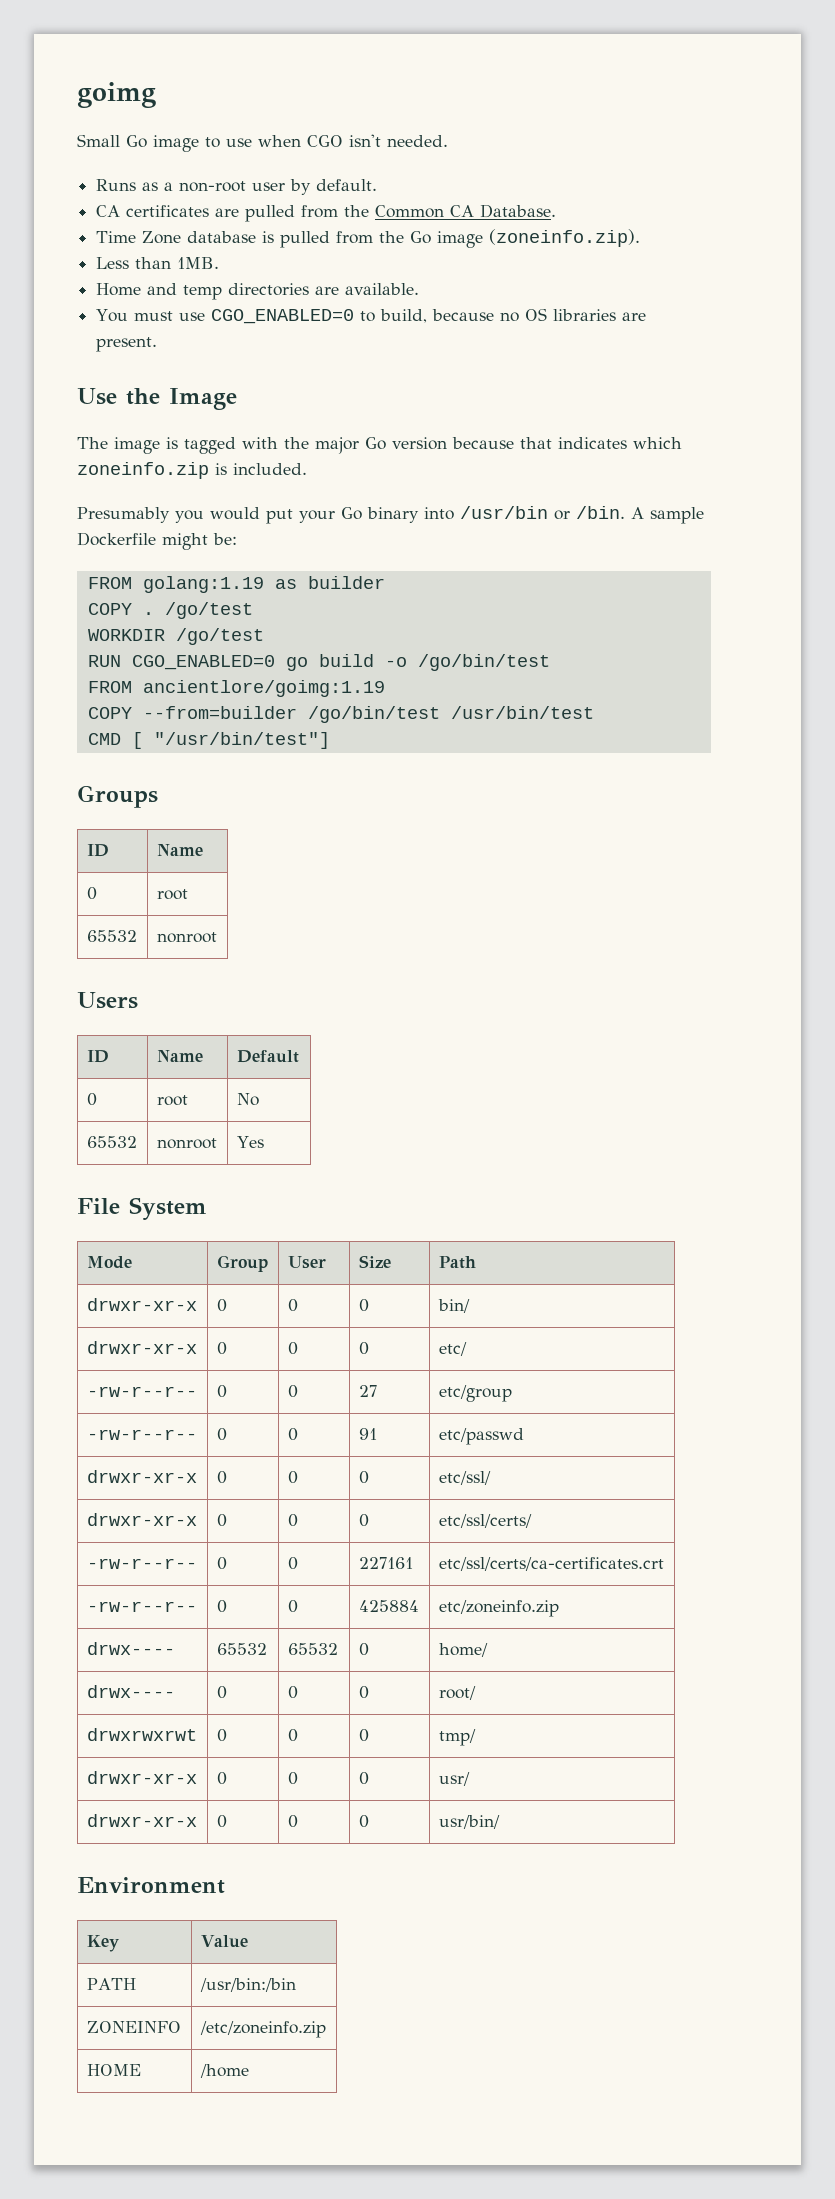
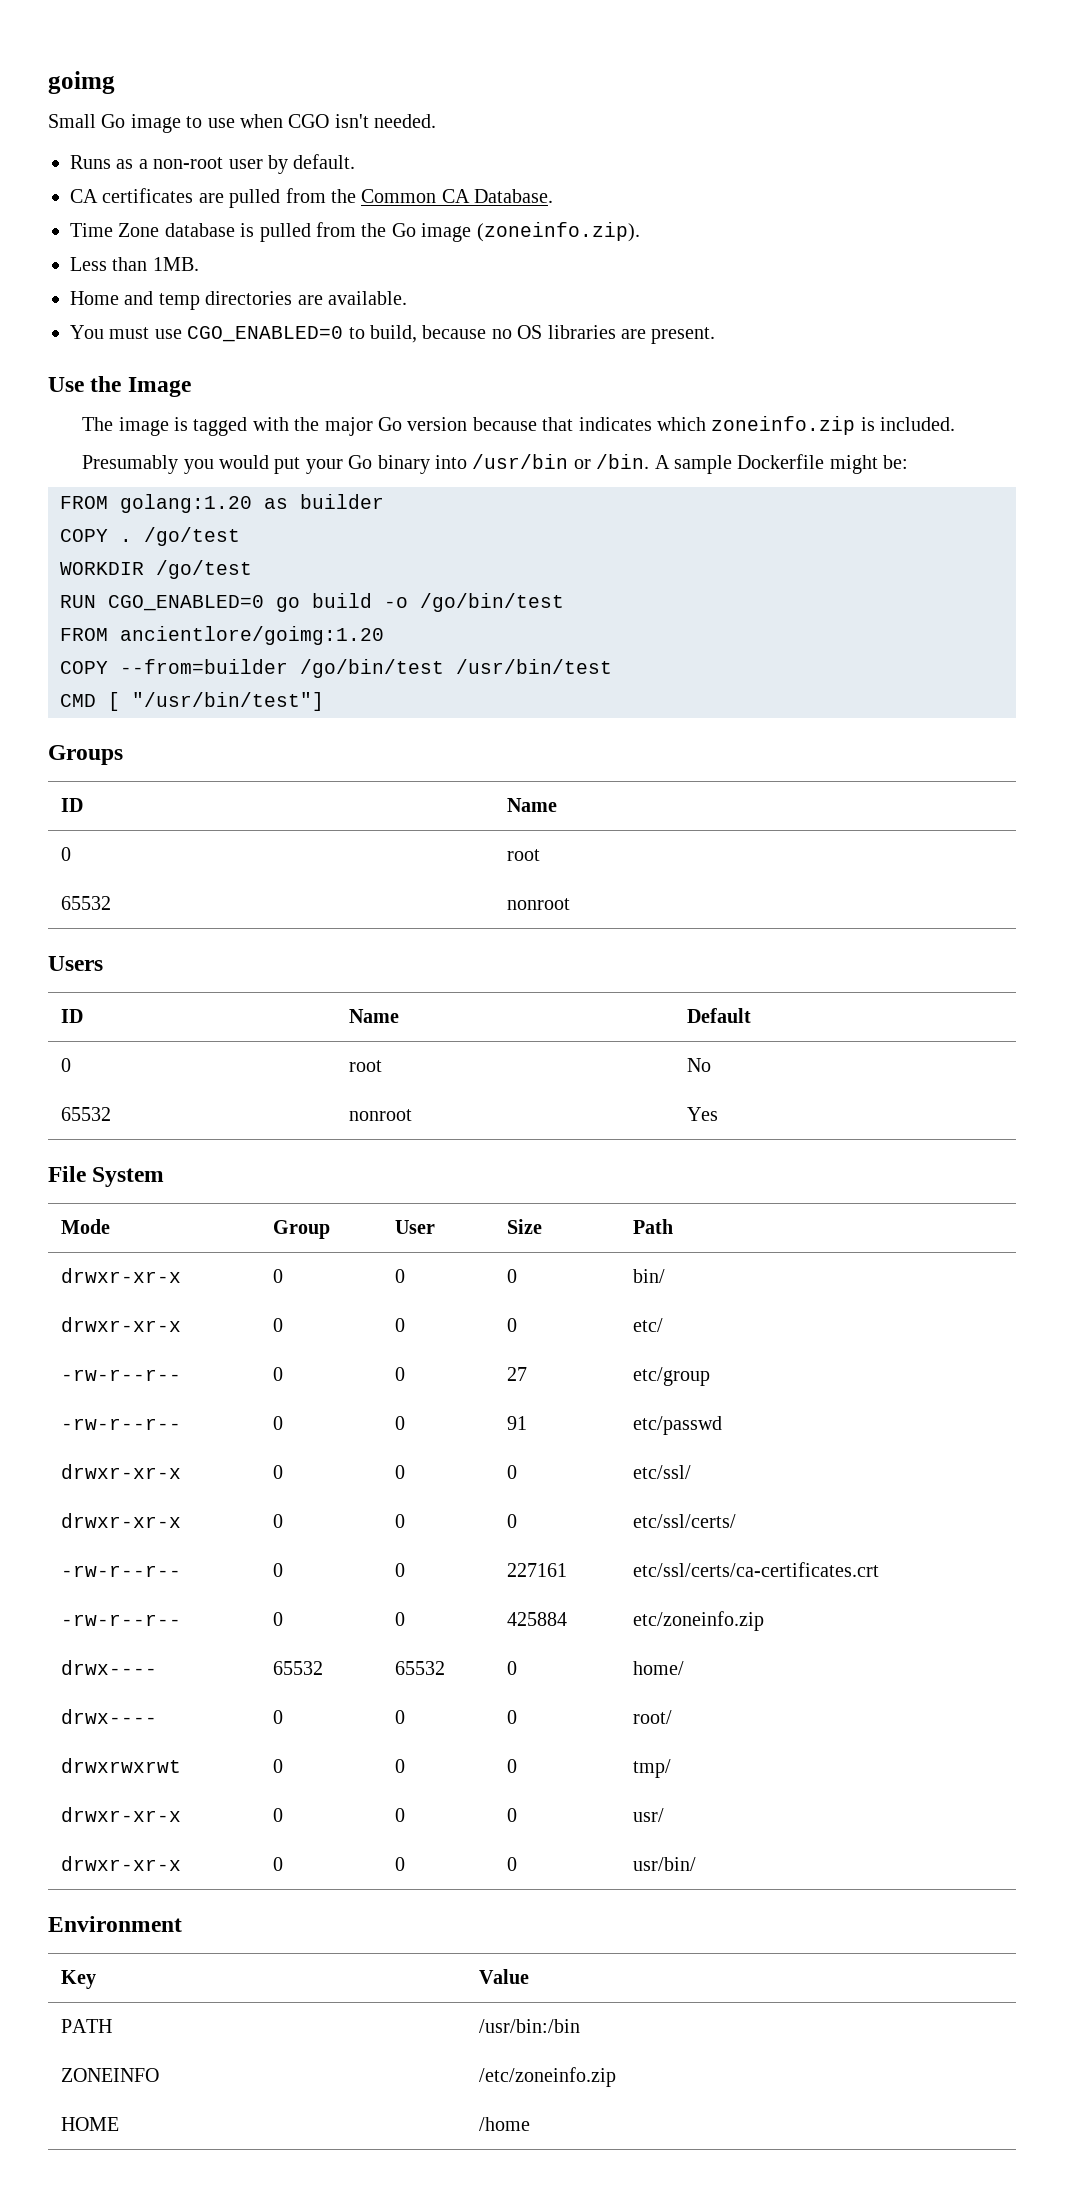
[142,576,264,593] golang:1.19 -> [120,494,252,513] golang:1.20
[142,680,385,697] ancientlore/goimg:1.19 -> [120,626,384,645] ancientlore/goimg:1.20

